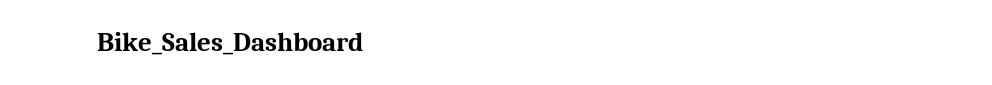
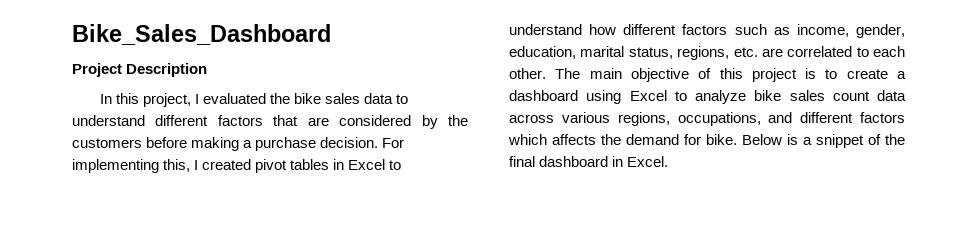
(363, 43) none -> [72,63,208,77] [99,93,409,107] [72,115,468,129] [72,137,405,151] [72,159,402,173] [509,24,905,38] [509,46,905,60] [509,68,906,82] [509,90,906,104] [509,112,905,126] [508,134,905,148] [509,156,669,167] // Project Description // In this project, I evaluated the bike sales data to understand different factors that are considered by the customers before making a purchase decision. For implementing this, I created pivot tables in Excel to understand how different factors such as income, gender, education, marital status, regions, etc. are correlated to each other. The main objective of this project is to create a dashboard using Excel to analyze bike sales count data across various regions, occupations, and different factors which affects the demand for bike. Below is a snippet of the final dashboard in Excel.

